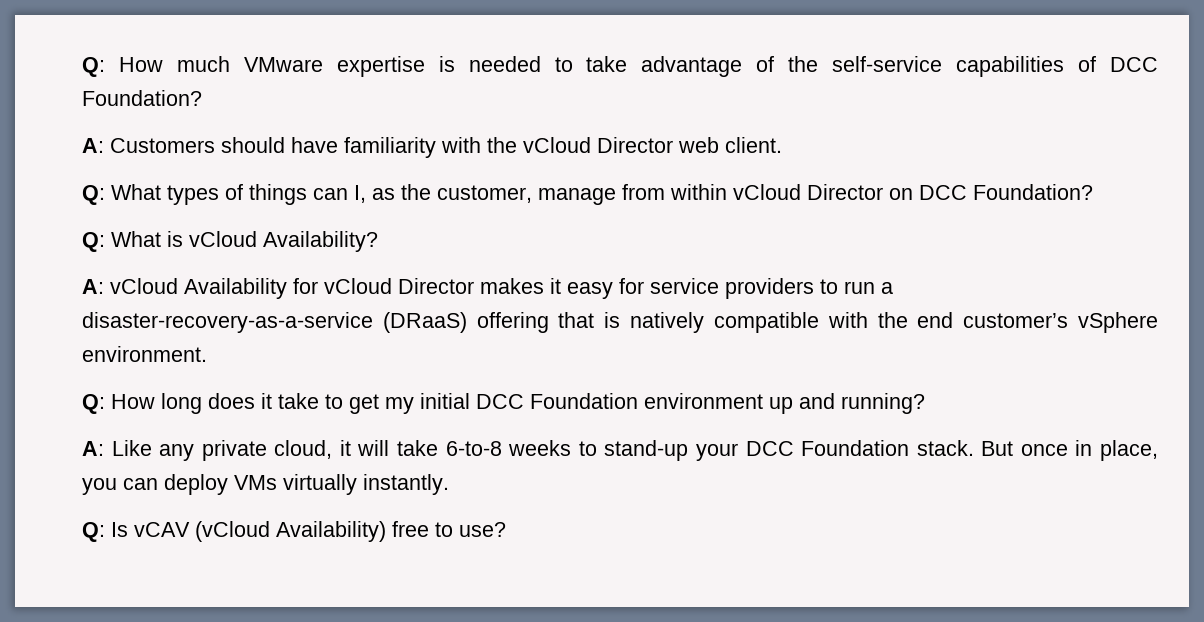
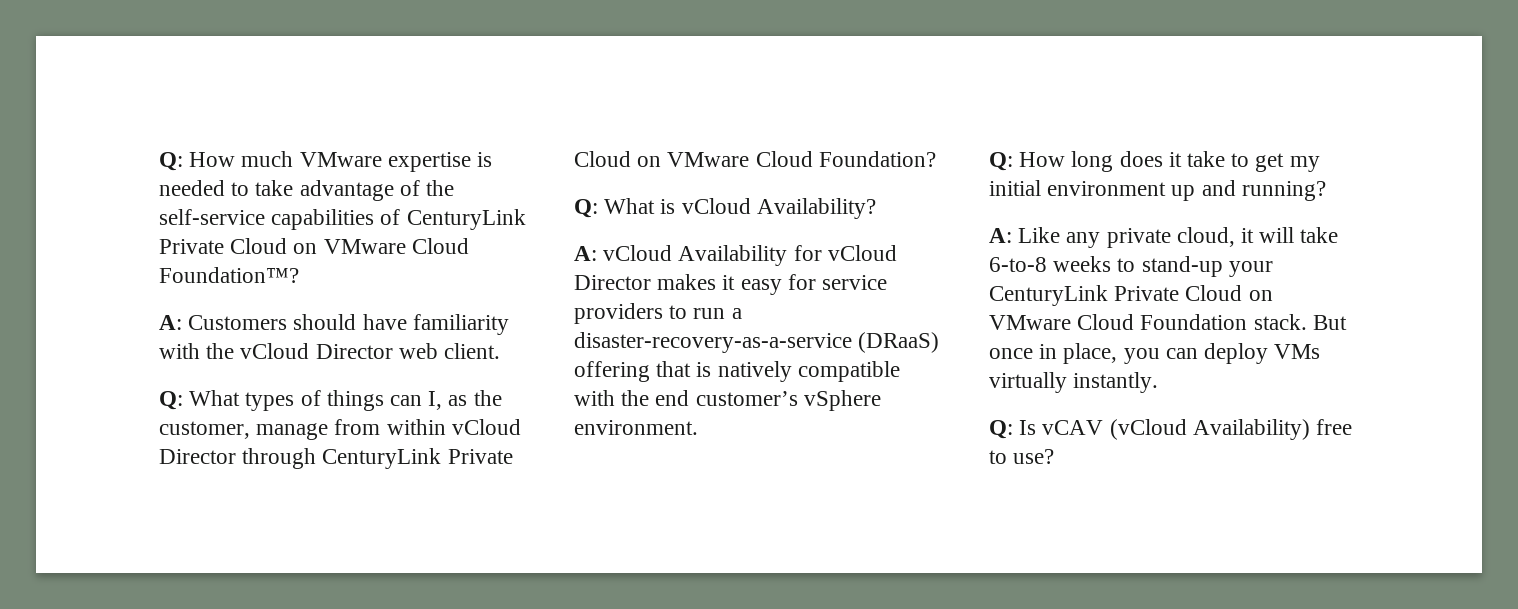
[1109,57,1158,72] [82,90,202,106] DCC Foundation? -> [406,209,526,230] [159,238,469,254] [159,267,299,283] CenturyLink Private Cloud on VMware Cloud Foundation™?
[889,185,967,200] on DCC -> [242,448,513,469] [574,151,813,167] through CenturyLink Private Cloud on VMware Cloud
[476,393,638,409] DCC Foundation -> (1041, 188) none
[745,441,794,456] DCC -> [989,285,1273,306] [989,314,1135,330] CenturyLink Private Cloud on VMware Cloud

